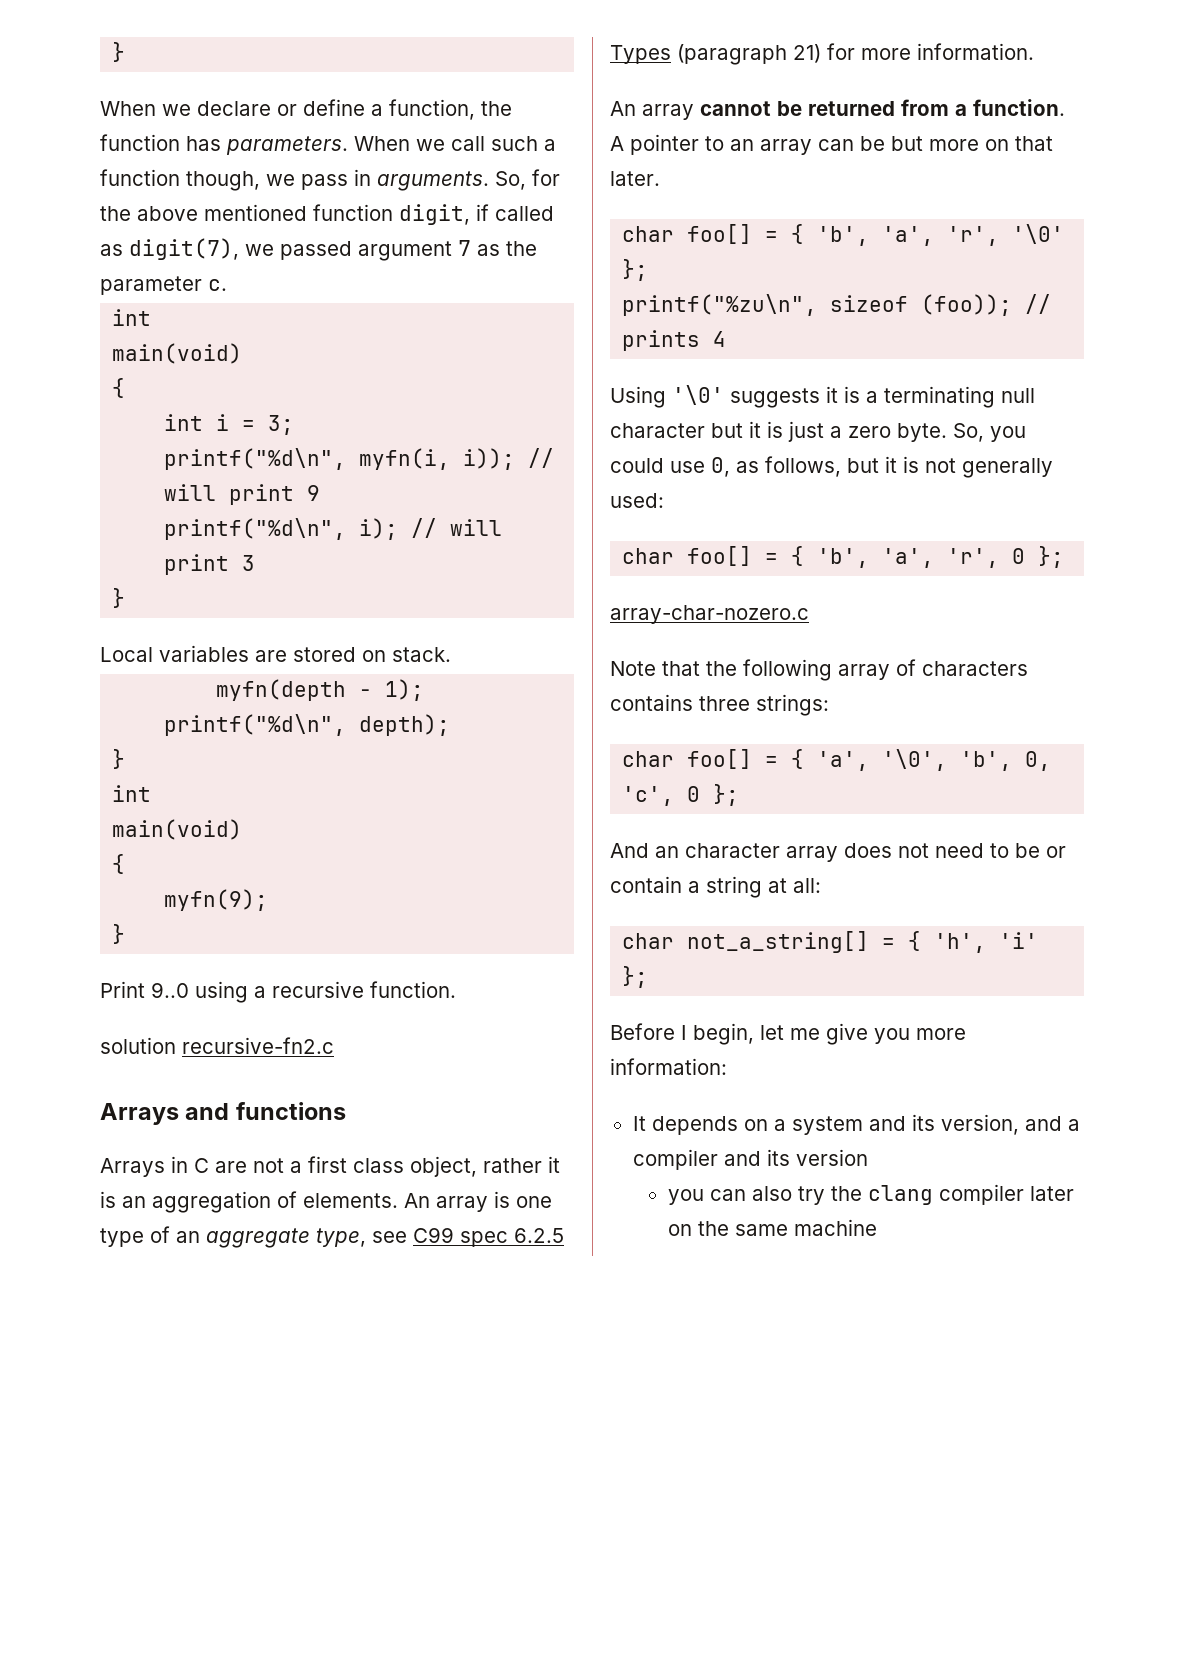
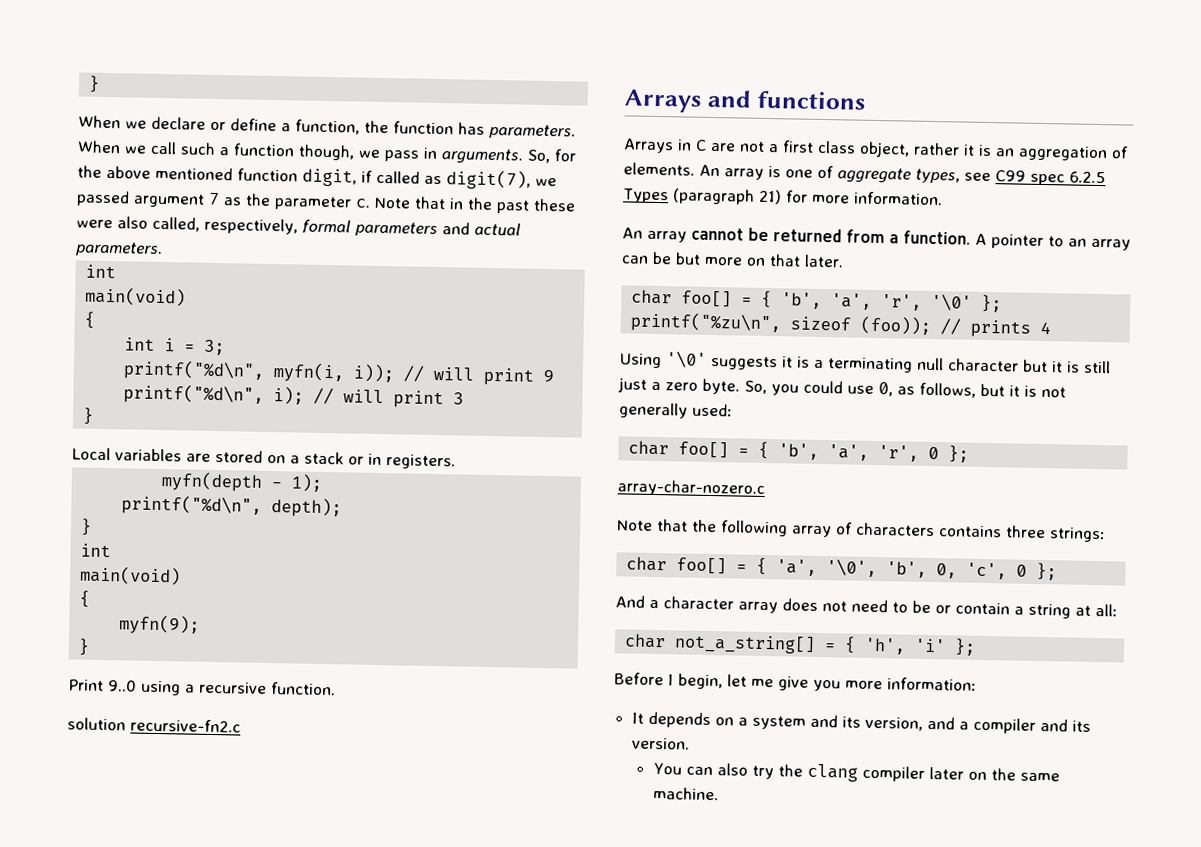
(227, 285) none -> [374,196,576,214] [76,216,521,238] [75,241,163,258] Note that in the past these were also called, respectively, formal parameters and actual parameters.
[392,647,451,662] stack. -> [290,451,456,470] a stack or in registers.
[100,1226,366,1248] type of an aggregate type, -> [817,165,960,184] of aggregate types,
(783, 429) none -> [1084,360,1111,374] still
[655,846,679,858] an -> [649,599,659,609] a
[795,1149,868,1166] [667,1189,704,1205] version // you -> [631,737,690,750] [652,763,682,775] version. // You
[793,1219,877,1236] machine -> [652,787,719,801] machine.

